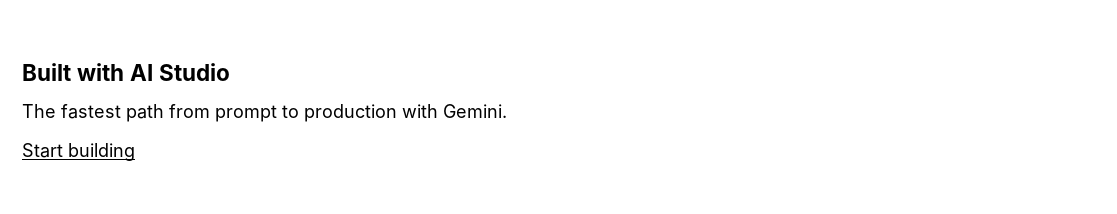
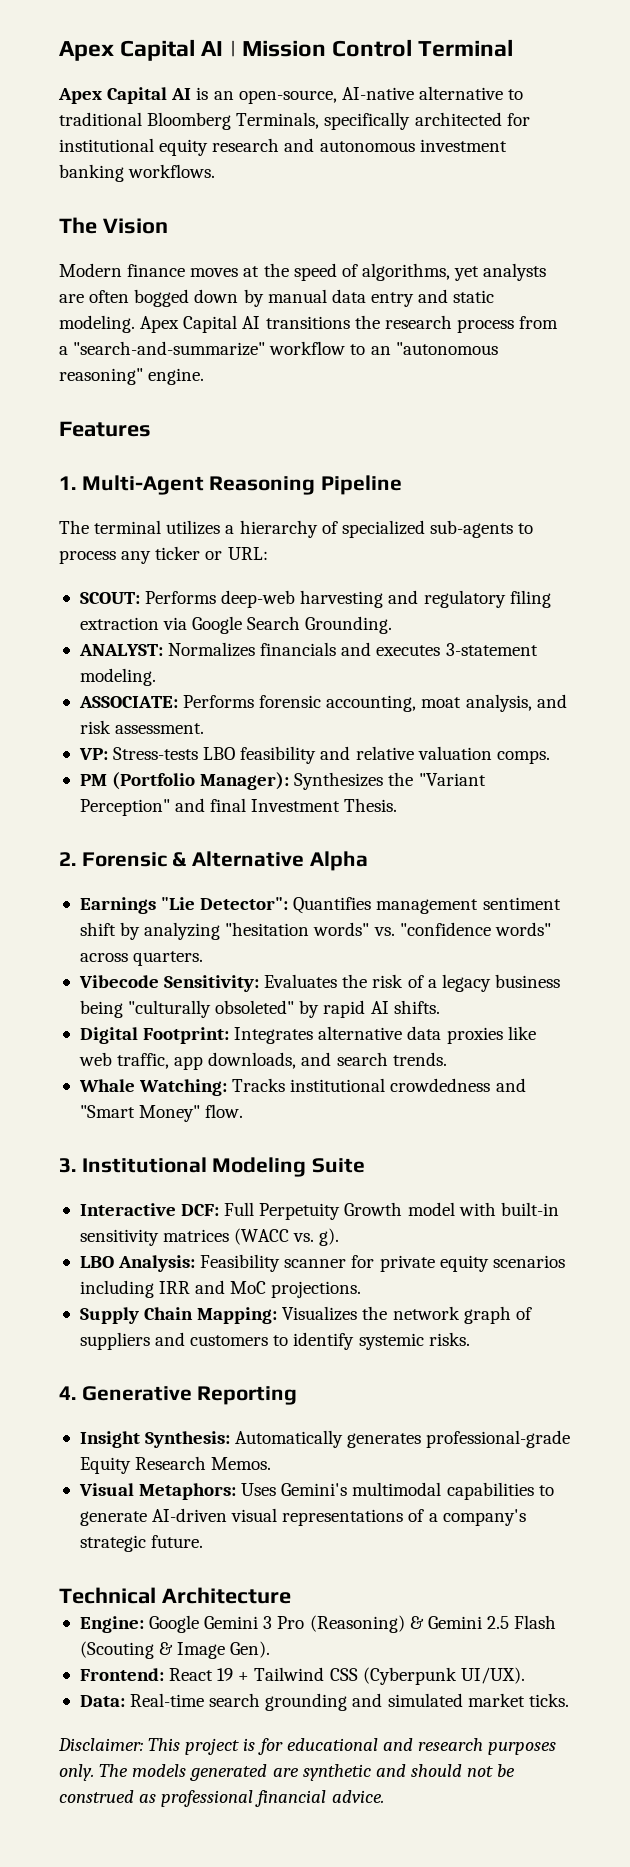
[22,63,231,81] [22,104,507,122] [22,143,135,161] Built with AI Studio // The fastest path from prompt to production with Gemini. // Start building -> [59,39,514,61] [58,86,524,104] [59,112,530,130] [59,138,507,156] [59,164,216,182] [59,217,168,234] [59,263,547,281] [59,289,495,307] [59,315,559,333] [59,341,498,356] [59,368,205,385] [59,421,151,437] [59,475,403,495] [59,520,534,538] [59,546,268,564] [79,590,551,608] [79,616,393,634] [78,642,538,657] [79,668,156,686] [78,694,567,712] [79,720,205,734] [78,746,550,764] [79,772,486,790] [79,798,398,816] [59,851,368,871] [79,897,561,914] [79,922,551,940] [79,951,204,966] [78,974,560,992] [79,1000,440,1018] [79,1026,536,1044] [78,1052,447,1070] [78,1078,526,1096] [79,1104,244,1122] [59,1157,366,1177] [79,1202,559,1220] [79,1228,340,1246] [79,1254,565,1272] [79,1280,362,1298] [79,1306,532,1324] [79,1332,470,1350] [59,1386,298,1405] [79,1430,571,1448] [79,1456,272,1474] [78,1482,554,1500] [79,1508,526,1526] [79,1535,204,1552] [59,1587,291,1604] [79,1615,557,1633] [79,1641,271,1659] [79,1667,525,1685] [79,1693,569,1711] [58,1738,557,1755] [59,1764,516,1781] [59,1790,384,1807] Apex Capital AI | Mission Control Terminal // Apex Capital AI is an open-source, AI-native alternative to traditional Bloomberg Terminals, specifically architected for institutional equity research and autonomous investment banking workflows. // The Vision // Modern finance moves at the speed of algorithms, yet analysts are often bogged down by manual data entry and static modeling. Apex Capital AI transitions the research process from a "search-and-summarize" workflow to an "autonomous reasoning" engine. // Features // 1. Multi-Agent Reasoning Pipeline // The terminal utilizes a hierarchy of specialized sub-agents to process any ticker or URL: // SCOUT: Performs deep-web harvesting and regulatory filing extraction via Google Search Grounding. // ANALYST: Normalizes financials and executes 3-statement modeling. // ASSOCIATE: Performs forensic accounting, moat analysis, and risk assessment. // VP: Stress-tests LBO feasibility and relative valuation comps. // PM (Portfolio Manager): Synthesizes the "Variant Perception" and final Investment Thesis. // 2. Forensic & Alternative Alpha // Earnings "Lie Detector": Quantifies management sentiment shift by analyzing "hesitation words" vs. "confidence words" across quarters. // Vibecode Sensitivity: Evaluates the risk of a legacy business being "culturally obsoleted" by rapid AI shifts. // Digital Footprint: Integrates alternative data proxies like web traffic, app downloads, and search trends. // Whale Watching: Tracks institutional crowdedness and "Smart Money" flow. // 3. Institutional Modeling Suite // Interactive DCF: Full Perpetuity Growth model with built-in sensitivity matrices (WACC vs. g). // LBO Analysis: Feasibility scanner for private equity scenarios including IRR and MoC projections. // Supply Chain Mapping: Visualizes the network graph of suppliers and customers to identify systemic risks. // 4. Generative Reporting // Insight Synthesis: Automatically generates professional-grade Equity Research Memos. // Visual Metaphors: Uses Gemini's multimodal capabilities to generate AI-driven visual representations of a company's strategic future. // Technical Architecture // Engine: Google Gemini 3 Pro (Reasoning) & Gemini 2.5 Flash (Scouting & Image Gen). // Frontend: React 19 + Tailwind CSS (Cyberpunk UI/UX). // Data: Real-time search grounding and simulated market ticks. // Disclaimer: This project is for educational and research purposes only. The models generated are synthetic and should not be construed as professional financial advice.

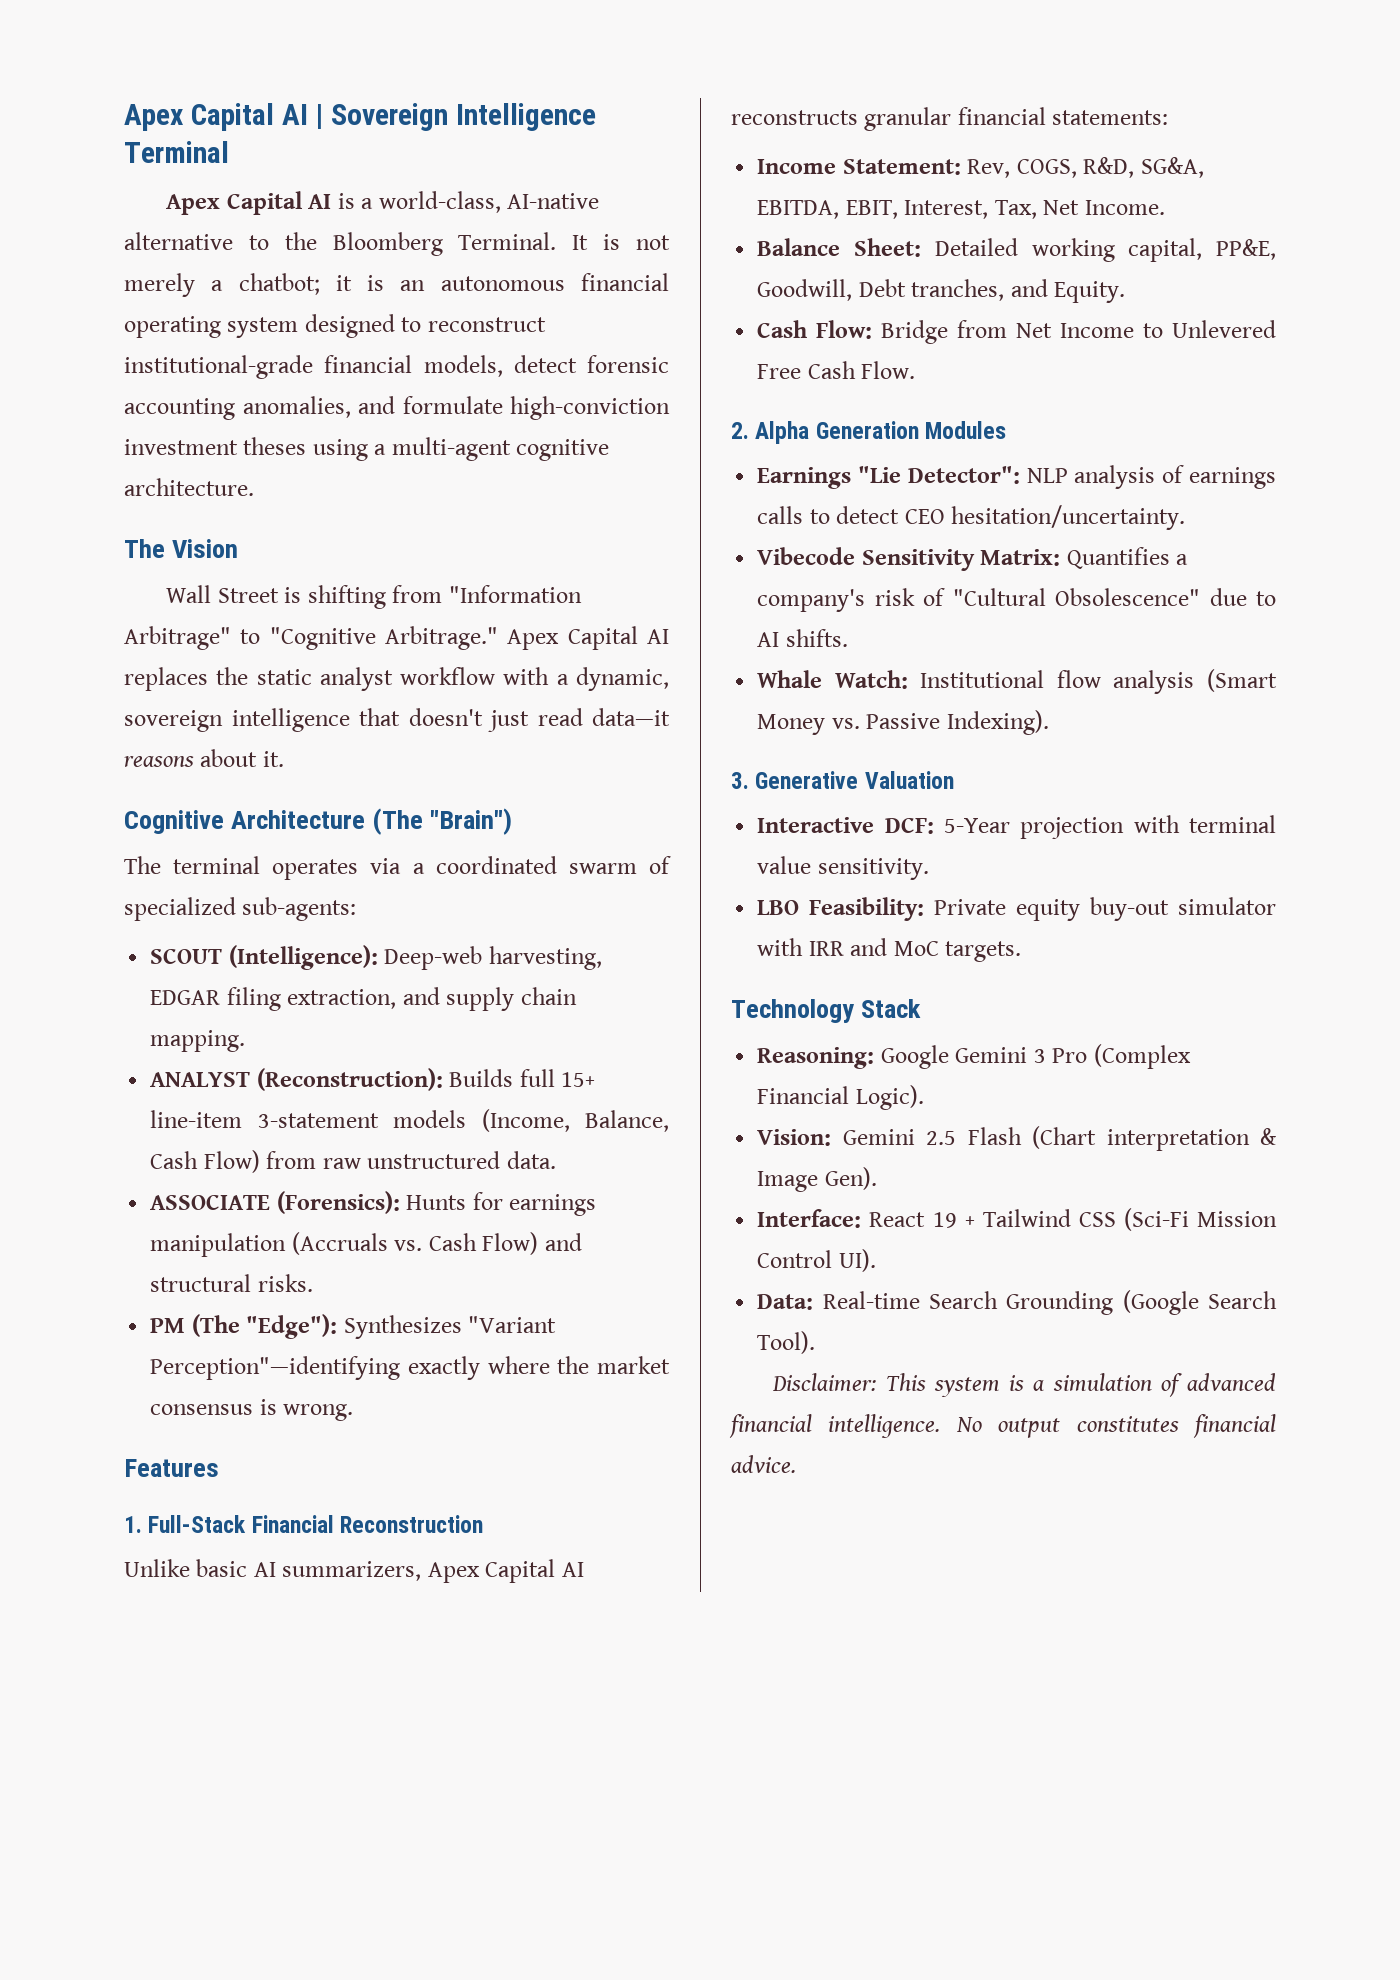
[241,39,413,57] Mission Control -> [330,103,596,131] Sovereign Intelligence
[213,90,337,104] an open-source, -> [361,191,501,213] a world-class,
[59,112,530,130] [59,138,507,156] [59,164,216,182] [59,217,168,234] [59,263,547,281] [59,289,495,307] [59,315,559,333] [59,341,498,356] [59,368,205,385] [59,421,151,437] [59,475,403,495] [59,520,534,538] [59,546,268,564] [79,590,551,608] [79,616,393,634] [78,642,538,657] [79,668,156,686] [78,694,567,712] [79,720,205,734] [78,746,550,764] [79,772,486,790] [79,798,398,816] [59,851,305,867] traditional Bloomberg Terminals, specifically architected for institutional equity research and autonomous investment banking workflows. // The Vision // Modern finance moves at the speed of algorithms, yet analysts are often bogged down by manual data entry and static modeling. Apex Capital AI transitions the research process from a "search-and-summarize" workflow to an "autonomous reasoning" engine. // Features // 1. Multi-Agent Reasoning Pipeline // The terminal utilizes a hierarchy of specialized sub-agents to process any ticker or URL: // SCOUT: Performs deep-web harvesting and regulatory filing extraction via Google Search Grounding. // ANALYST: Normalizes financials and executes 3-statement modeling. // ASSOCIATE: Performs forensic accounting, moat analysis, and risk assessment. // VP: Stress-tests LBO feasibility and relative valuation comps. // PM (Portfolio Manager): Synthesizes the "Variant Perception" and final Investment Thesis. // 2. Forensic & Alternative -> [284,232,670,256] [124,273,669,297] [124,314,546,338] [124,355,669,379] [124,396,670,420] [124,437,610,461] [124,478,254,496] [124,539,239,558] [166,585,582,609] [124,626,669,650] [124,667,669,691] [124,708,670,732] [124,749,284,767] [124,808,513,835] [124,856,671,880] [124,897,357,921] [150,945,602,970] [150,987,577,1011] [150,1030,246,1052] [150,1068,596,1091] [150,1109,669,1132] [150,1150,556,1173] [150,1191,597,1216] [150,1232,582,1257] [150,1274,313,1292] [150,1314,557,1339] [150,1356,670,1380] [150,1399,354,1421] [124,1459,219,1477] [124,1515,484,1533] [124,1559,584,1583] [731,107,1169,131] [757,157,1204,178] [757,200,1165,219] [757,238,1276,262] [757,279,1126,303] [757,320,1276,344] [757,361,916,379] [731,422,749,439] the Bloomberg Terminal. It is not merely a chatbot; it is an autonomous financial operating system designed to reconstruct institutional-grade financial models, detect forensic accounting anomalies, and formulate high-conviction investment theses using a multi-agent cognitive architecture. // The Vision // Wall Street is shifting from "Information Arbitrage" to "Cognitive Arbitrage." Apex Capital AI replaces the static analyst workflow with a dynamic, sovereign intelligence that doesn't just read data—it reasons about it. // Cognitive Architecture (The "Brain") // The terminal operates via a coordinated swarm of specialized sub-agents: // SCOUT (Intelligence): Deep-web harvesting, EDGAR filing extraction, and supply chain mapping. // ANALYST (Reconstruction): Builds full 15+ line-item 3-statement models (Income, Balance, Cash Flow) from raw unstructured data. // ASSOCIATE (Forensics): Hunts for earnings manipulation (Accruals vs. Cash Flow) and structural risks. // PM (The "Edge"): Synthesizes "Variant Perception"—identifying exactly where the market consensus is wrong. // Features // 1. Full-Stack Financial Reconstruction // Unlike basic AI summarizers, Apex Capital AI reconstructs granular financial statements: // Income Statement: Rev, COGS, R&D, SG&A, EBITDA, EBIT, Interest, Tax, Net Income. // Balance Sheet: Detailed working capital, PP&E, Goodwill, Debt tranches, and Equity. // Cash Flow: Bridge from Net Income to Unlevered Free Cash Flow. // 2.
(368, 861) none -> [815,421,1007,439] Generation Modules
[293,897,561,914] [79,922,551,940] [79,951,204,966] [78,974,560,992] [79,1000,440,1018] [79,1026,536,1044] [78,1052,447,1070] [78,1078,526,1096] [79,1104,244,1122] [59,1157,366,1177] [79,1202,559,1220] [79,1228,340,1246] [79,1254,565,1272] [79,1280,362,1298] [79,1306,532,1324] [79,1332,470,1350] [59,1386,298,1405] [79,1430,571,1448] [79,1456,272,1474] [78,1482,554,1500] [79,1508,526,1526] [79,1535,204,1552] [59,1587,291,1604] [79,1615,424,1633] Quantifies management sentiment shift by analyzing "hesitation words" vs. "confidence words" across quarters. // Vibecode Sensitivity: Evaluates the risk of a legacy business being "culturally obsoleted" by rapid AI shifts. // Digital Footprint: Integrates alternative data proxies like web traffic, app downloads, and search trends. // Whale Watching: Tracks institutional crowdedness and "Smart Money" flow. // 3. Institutional Modeling Suite // Interactive DCF: Full Perpetuity Growth model with built-in sensitivity matrices (WACC vs. g). // LBO Analysis: Feasibility scanner for private equity scenarios including IRR and MoC projections. // Supply Chain Mapping: Visualizes the network graph of suppliers and customers to identify systemic risks. // 4. Generative Reporting // Insight Synthesis: Automatically generates professional-grade Equity Research Memos. // Visual Metaphors: Uses Gemini's multimodal capabilities to generate AI-driven visual representations of a company's strategic future. // Technical Architecture // Engine: Google Gemini 3 Pro (Reasoning) & -> [1026,465,1276,489] [757,505,1186,530] [757,547,1189,571] [757,588,1276,612] [757,629,848,647] [757,669,1277,694] [757,710,1049,735] [731,771,954,789] [757,815,1276,839] [757,856,929,880] [757,897,1276,921] [757,938,1022,962] [731,999,922,1023] [757,1044,1191,1069] [757,1085,924,1110] [757,1129,832,1146] NLP analysis of earnings calls to detect CEO hesitation/uncertainty. // Vibecode Sensitivity Matrix: Quantifies a company's risk of "Cultural Obsolescence" due to AI shifts. // Whale Watch: Institutional flow analysis (Smart Money vs. Passive Indexing). // 3. Generative Valuation // Interactive DCF: 5-Year projection with terminal value sensitivity. // LBO Feasibility: Private equity buy-out simulator with IRR and MoC targets. // Technology Stack // Reasoning: Google Gemini 3 Pro (Complex Financial Logic). // Vision:
[79,1641,154,1659] (Scouting -> [1032,1126,1250,1151] (Chart interpretation
[79,1668,164,1681] Frontend: -> [757,1209,862,1228] Interface:
[362,1667,525,1685] [79,1693,569,1711] [58,1738,557,1755] [59,1764,516,1781] [59,1790,254,1807] (Cyberpunk UI/UX). // Data: Real-time search grounding and simulated market ticks. // Disclaimer: This project is for educational and research purposes only. The models generated are synthetic and should not be construed as professional -> [1123,1208,1277,1231] [757,1249,876,1272] [757,1290,1277,1315] [757,1331,816,1354] [772,1373,1276,1397] [729,1414,1179,1438] (Sci-Fi Mission Control UI). // Data: Real-time Search Grounding (Google Search Tool). // Disclaimer: This system is a simulation of advanced financial intelligence. No output constitutes

